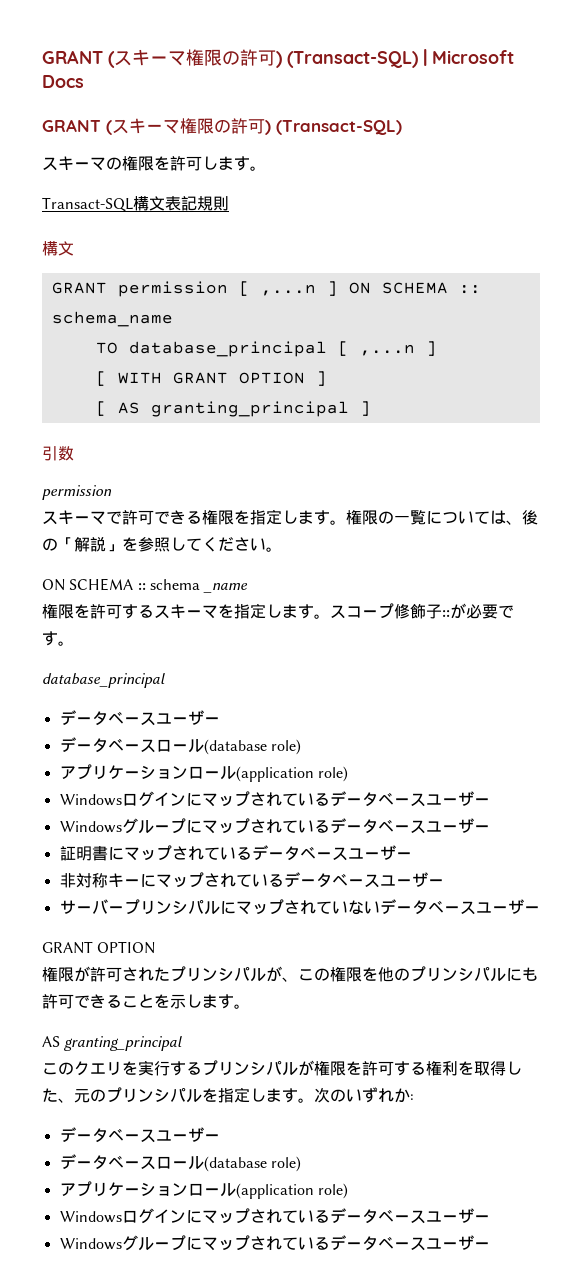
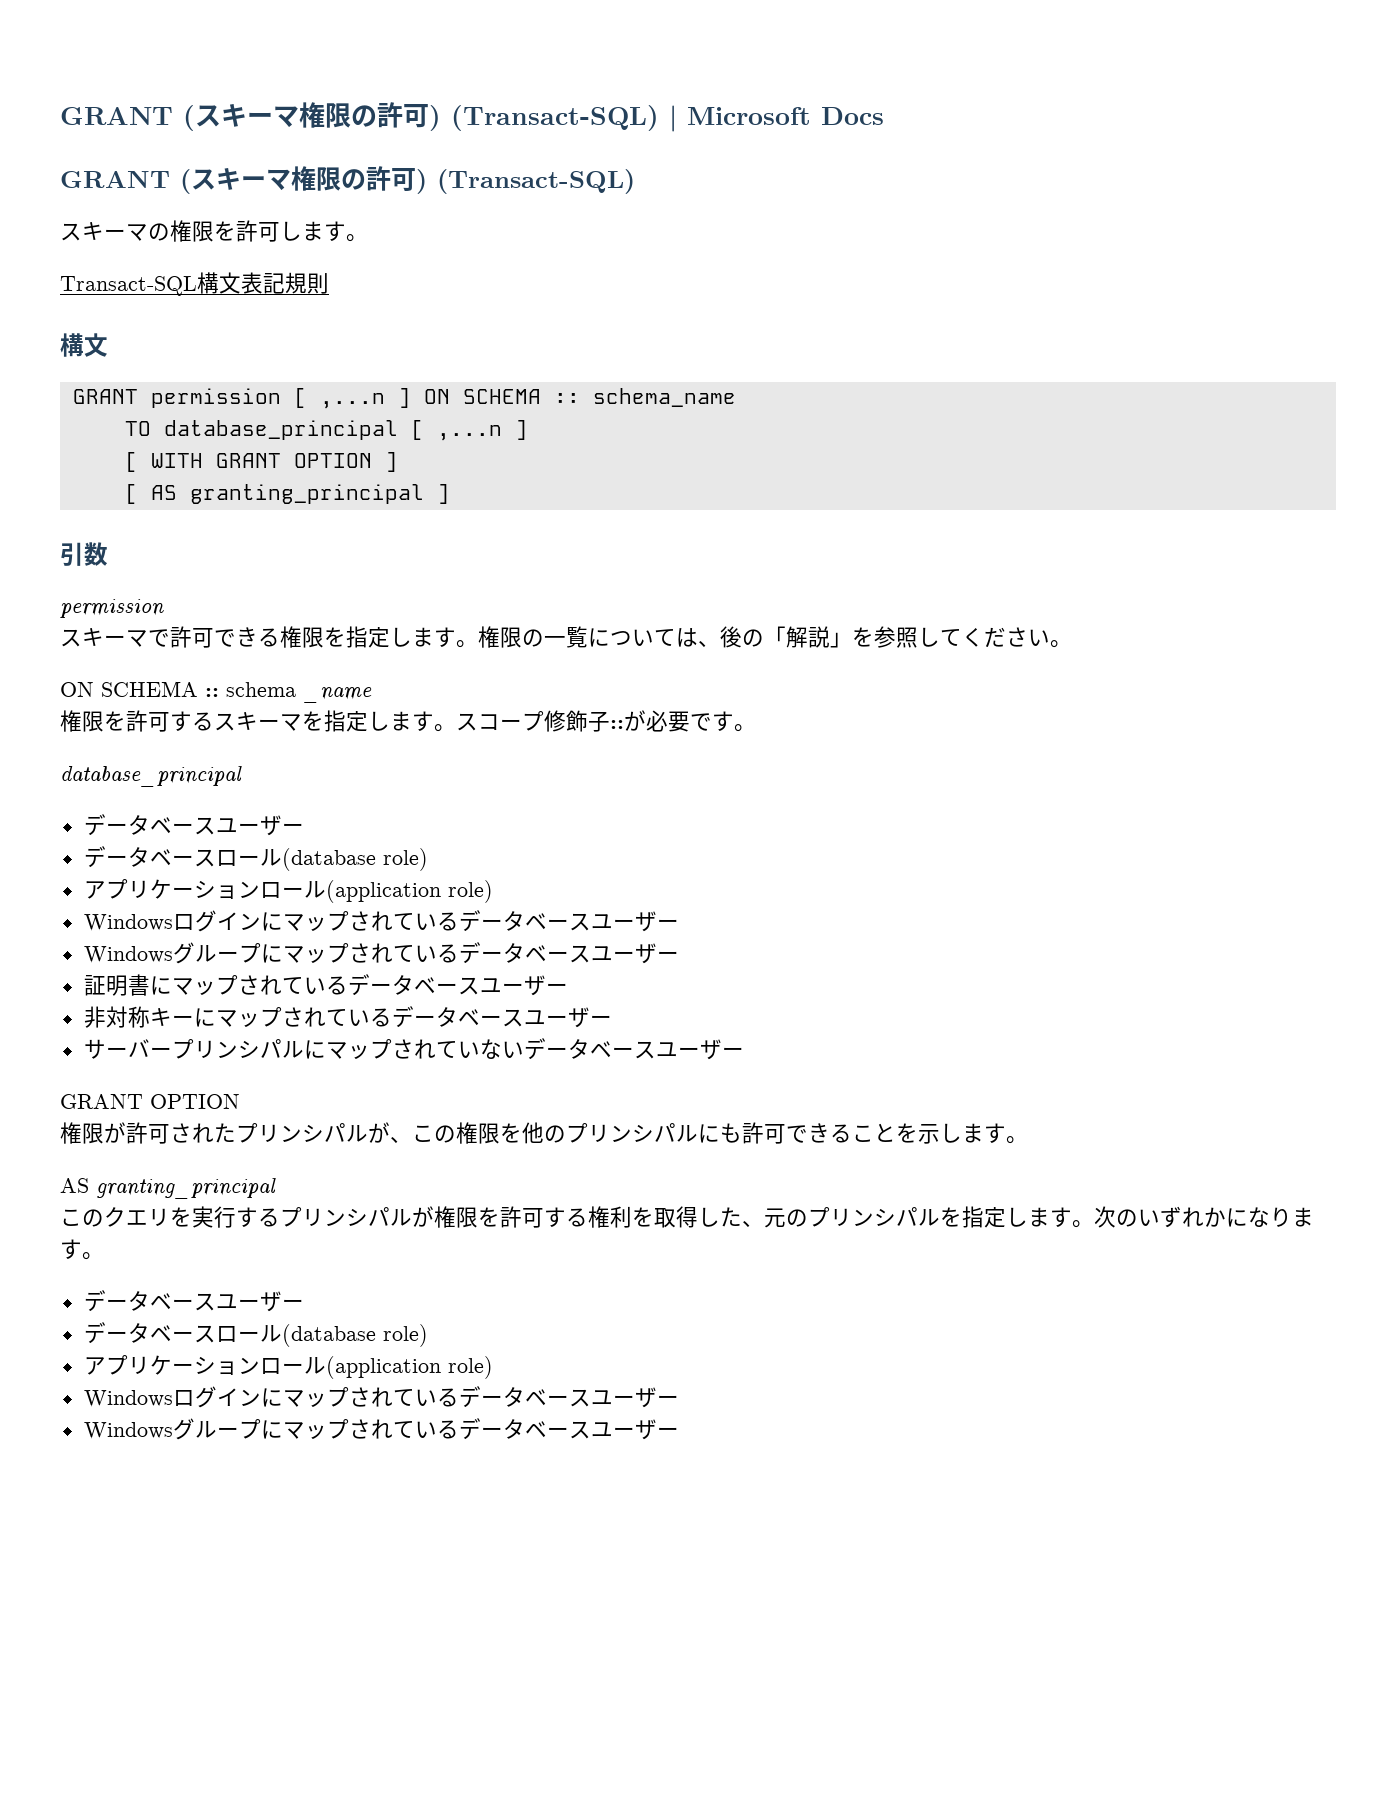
[410,1094,414,1101] : -> [1226,1207,1314,1227] [60,1239,104,1260] になります。

